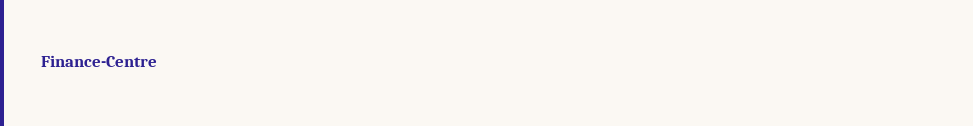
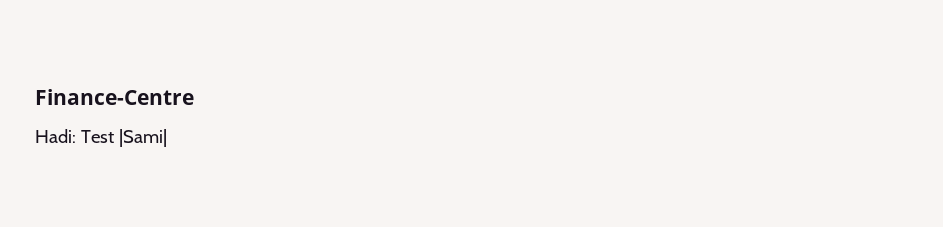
(157, 61) none -> [35,129,167,147] // Hadi: Test |Sami|

